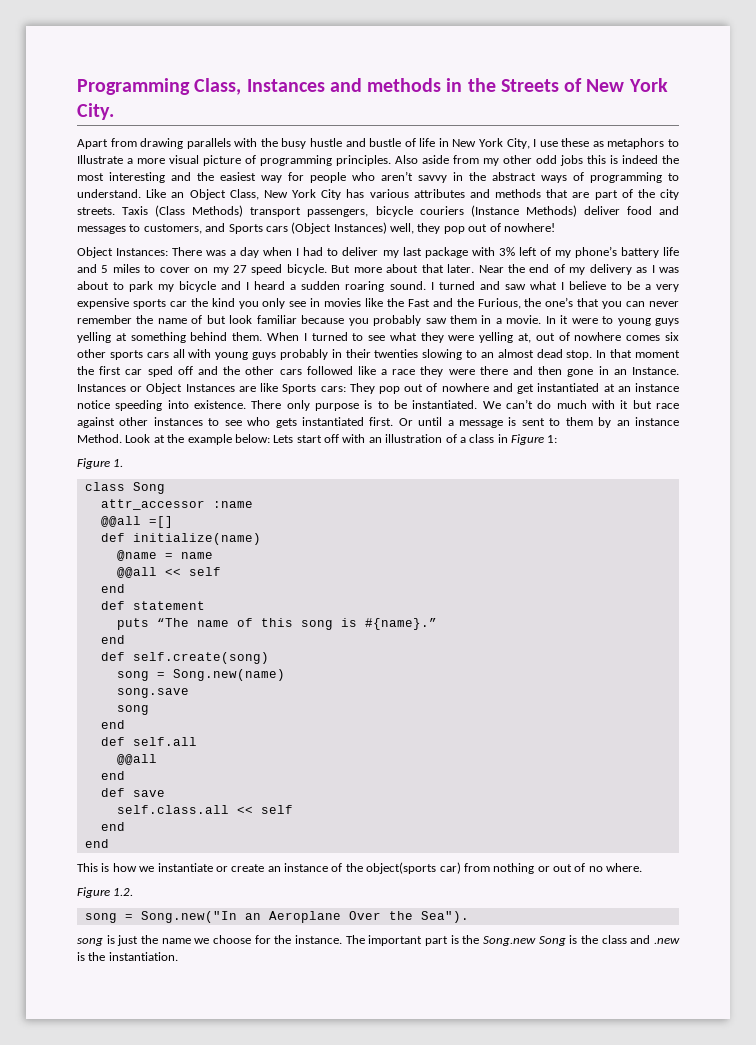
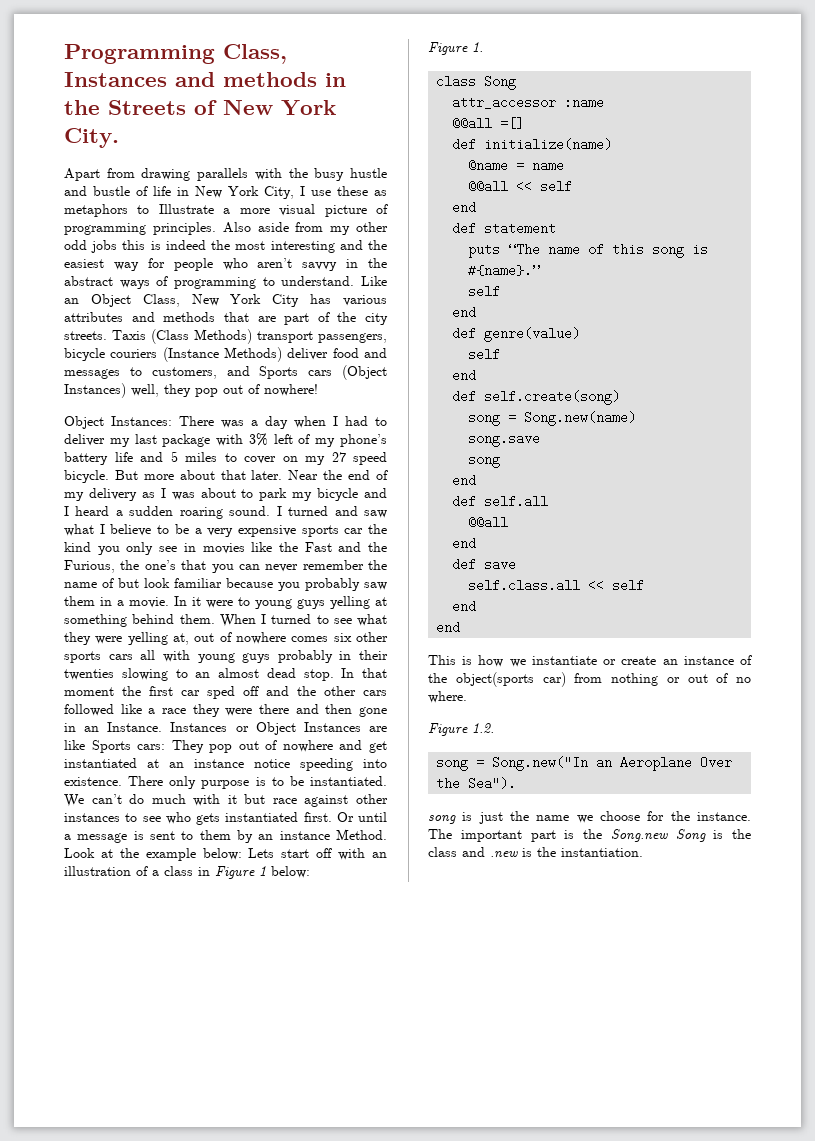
[547,435,558,443] 1: -> [259,866,310,878] 1 below:
(437, 624) none -> [468,285,501,298] [452,306,477,319] [452,327,581,342] [468,348,501,361] // self // end // def genre(value) // self

